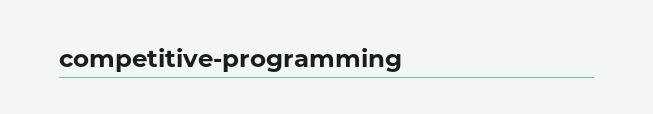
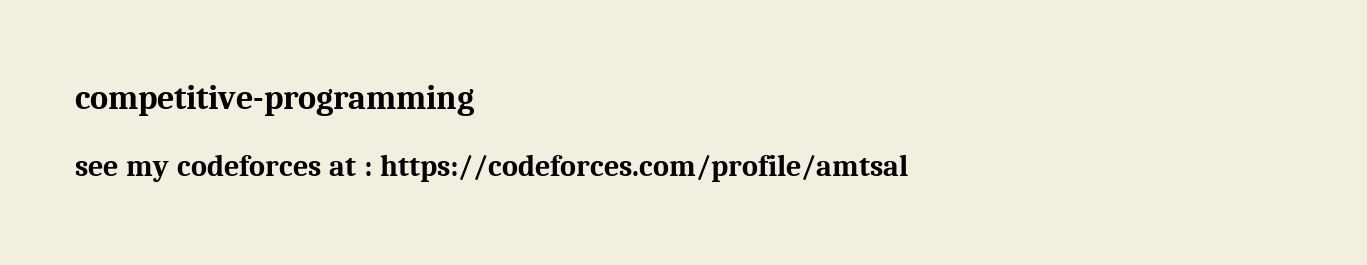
(402, 60) none -> [75,154,908,182] // see my codeforces at : https://codeforces.com/profile/amtsal

